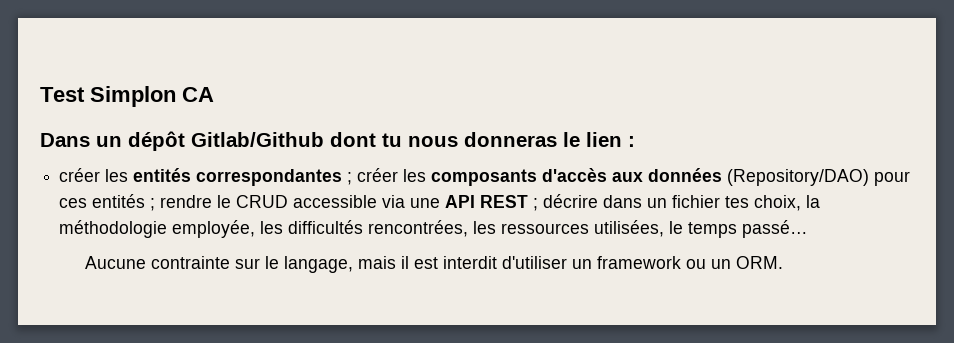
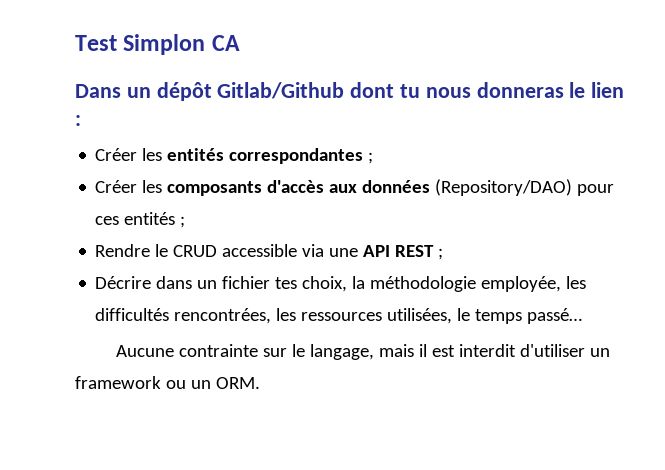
[59,168,101,182] créer -> [95,148,138,161] Créer
[357,168,399,182] créer -> [95,180,138,193] // Créer
[160,195,213,208] rendre -> [95,244,151,257] // Rendre
[543,194,599,208] décrire -> [95,276,152,289] // Décrire

